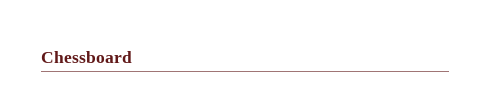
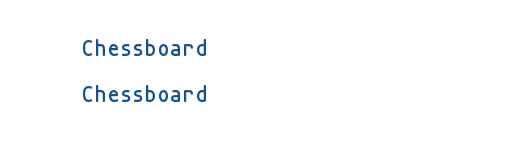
[41,51,132,63] Chessboard -> [81,39,208,56] [81,85,208,102] Chessboard // Chessboard

